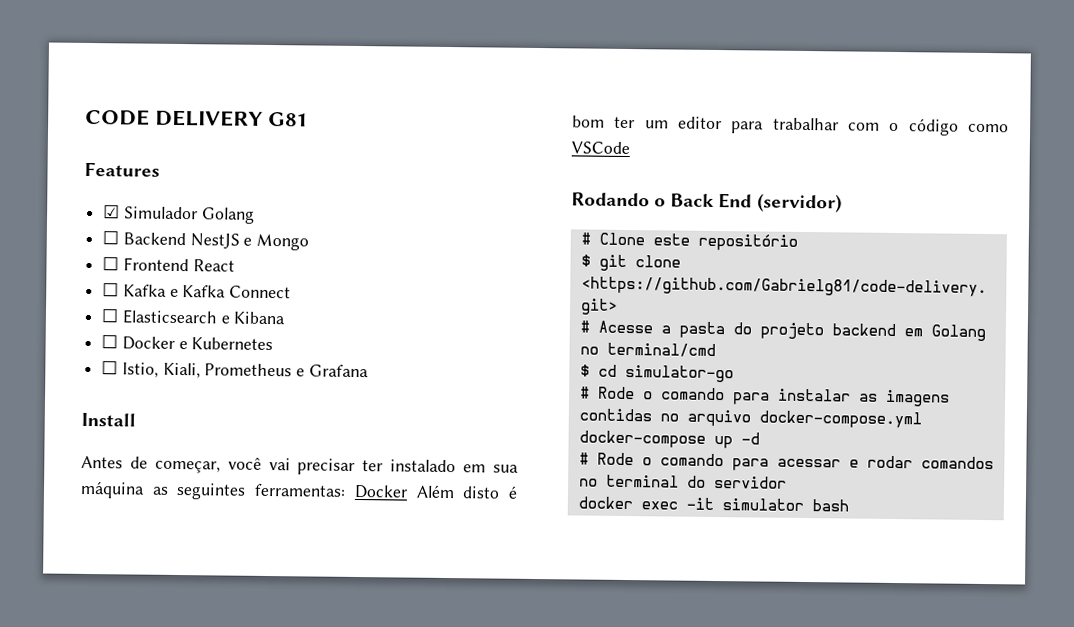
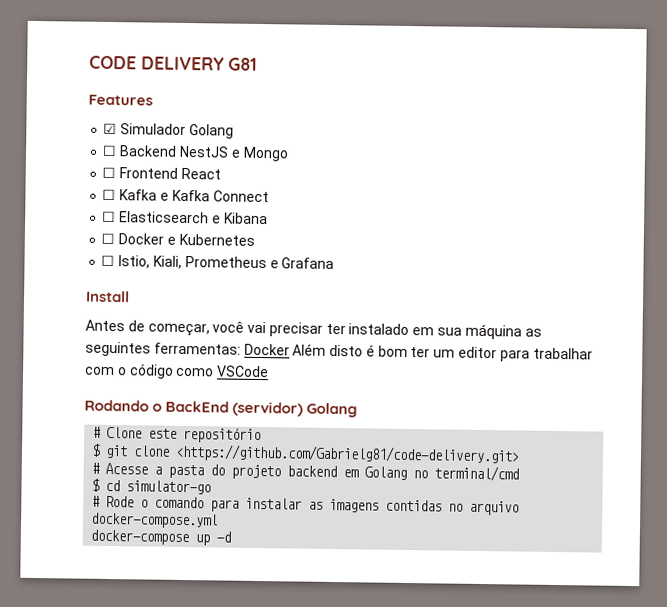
[670,193,753,209] Back End -> [165,400,230,413] BackEnd
(842, 203) none -> [306,402,359,418] Golang
[578,452,994,471] [578,474,787,489] [577,496,849,512] // # Rode o comando para acessar e rodar comandos no terminal do servidor // docker exec -it simulator bash -> (232, 537) none

